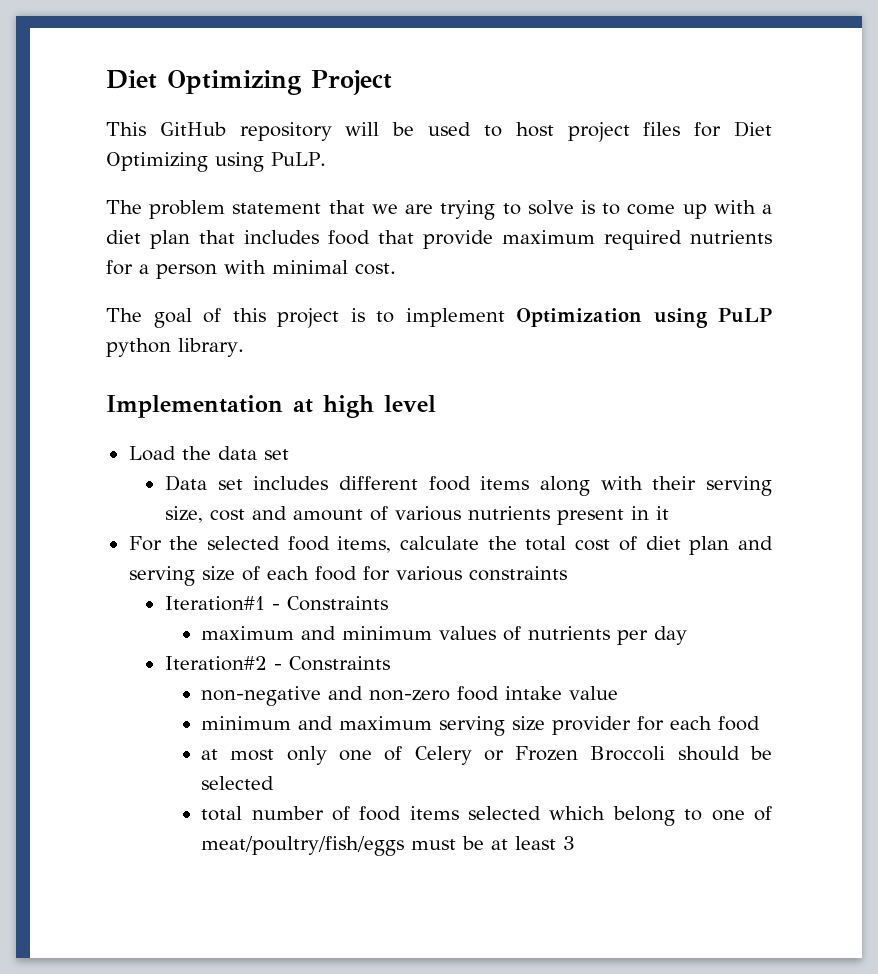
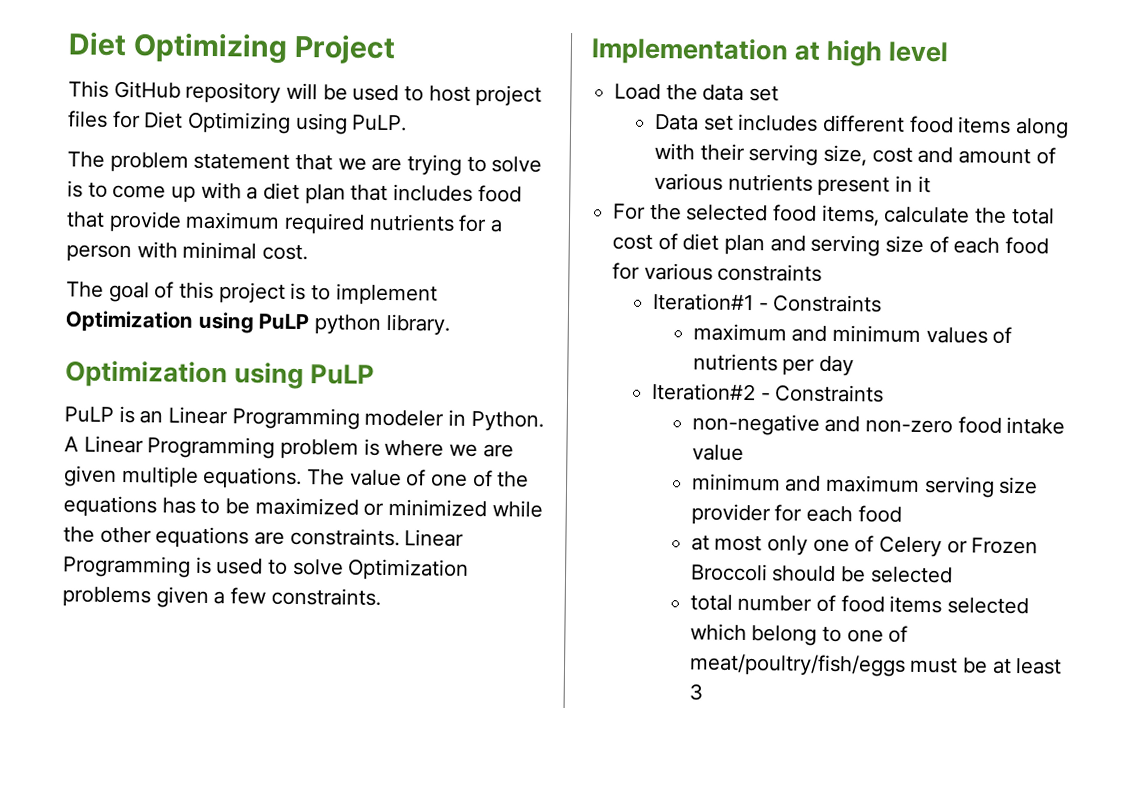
(244, 347) none -> [65,360,376,390] [64,405,544,432] [64,435,514,460] [64,465,530,490] [63,495,543,518] [63,526,465,549] [62,555,470,581] [62,586,381,609] // Optimization using PuLP // PuLP is an Linear Programming modeler in Python. A Linear Programming problem is where we are given multiple equations. The value of one of the equations has to be maximized or minimized while the other equations are constraints. Linear Programming is used to solve Optimization problems given a few constraints.

